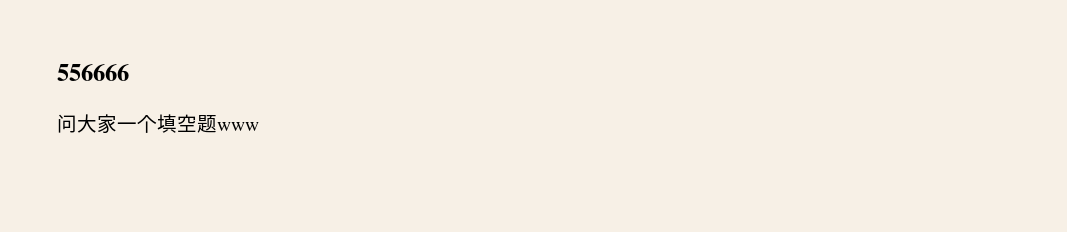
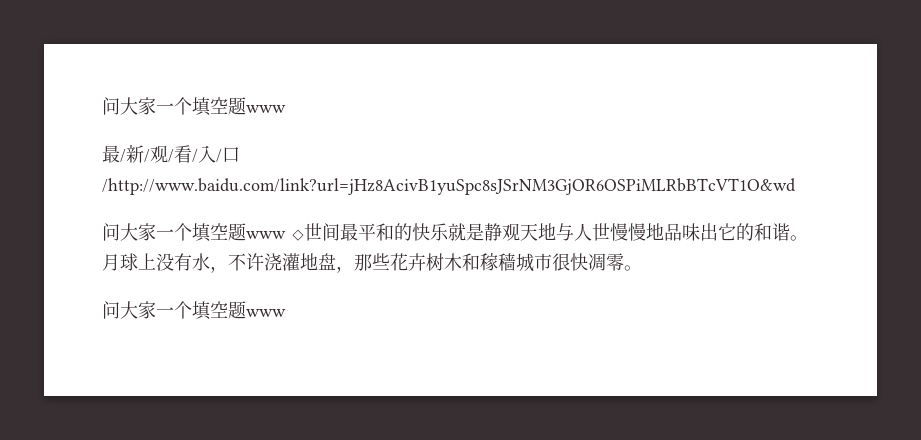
[57,64,129,81] 556666 -> [102,97,286,116] [102,145,240,163] [102,178,796,195] [102,223,808,242] [102,253,642,273] 问大家一个填空题www // 最/新/观/看/入/口/http://www.baidu.com/link?url=jHz8AcivB1yuSpc8sJSrNM3GjOR6OSPiMLRbBTcVT1O&wd // 问大家一个填空题www ◇世间最平和的快乐就是静观天地与人世慢慢地品味出它的和谐。月球上没有水，不许浇灌地盘，那些花卉树木和稼穑城市很快凋零。

